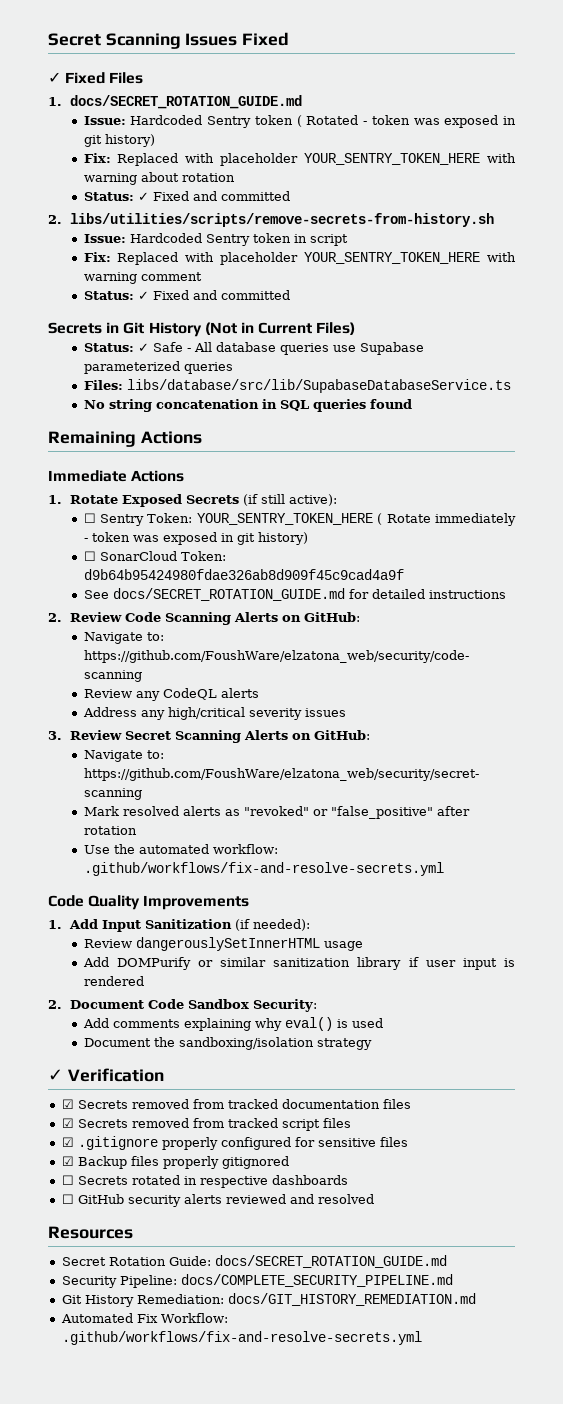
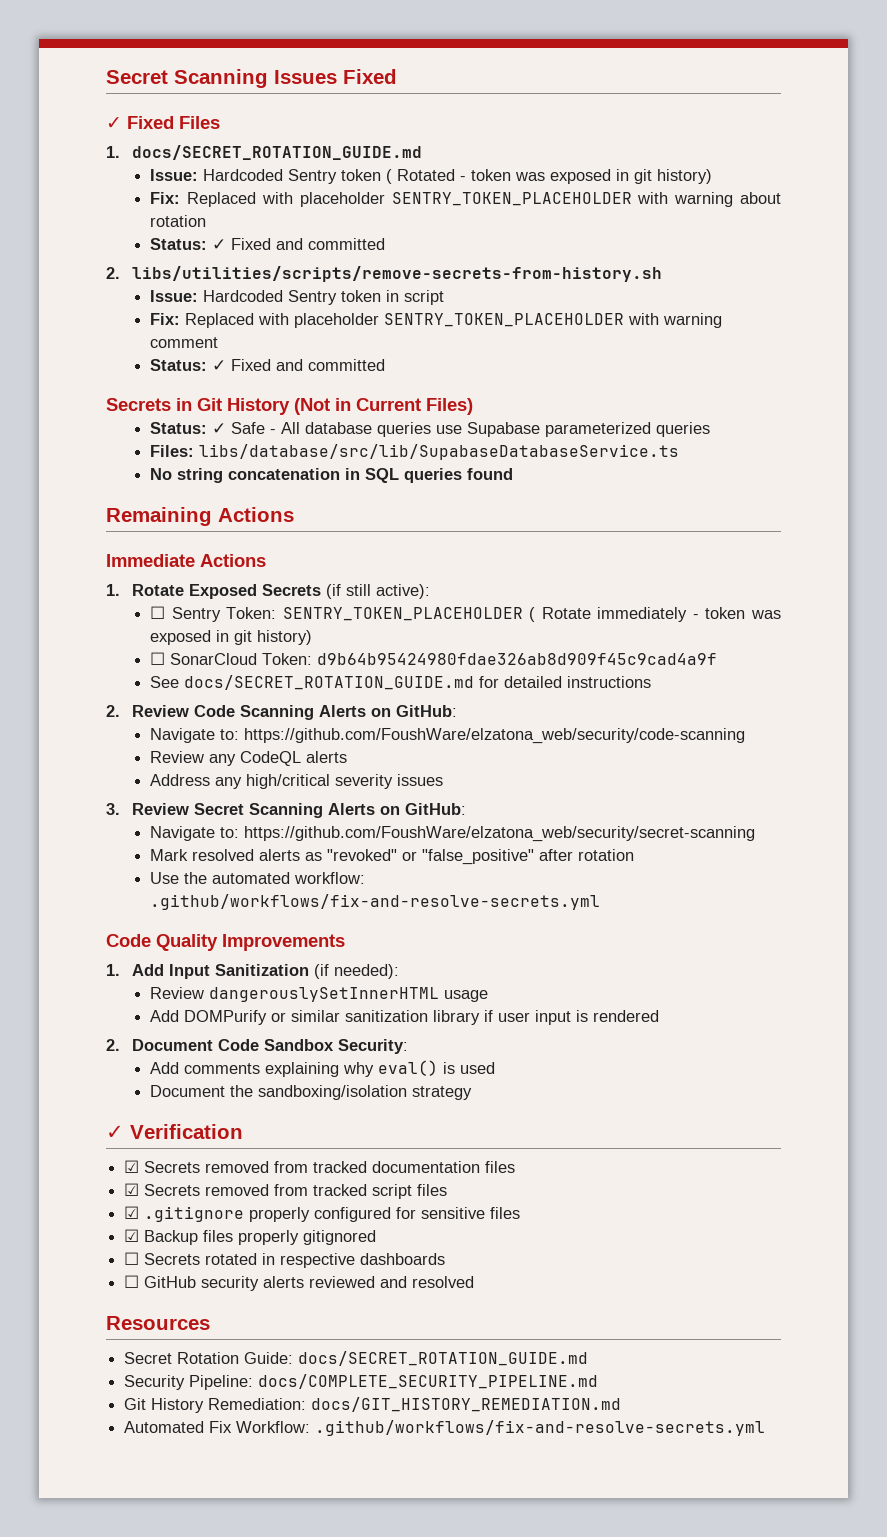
[304,153,481,165] YOUR_SENTRY_TOKEN_HERE -> [391,192,632,206] SENTRY_TOKEN_PLACEHOLDER
[304,252,481,264] YOUR_SENTRY_TOKEN_HERE -> [384,313,625,327] SENTRY_TOKEN_PLACEHOLDER
[196,513,373,525] YOUR_SENTRY_TOKEN_HERE -> [282,607,523,621] SENTRY_TOKEN_PLACEHOLDER

